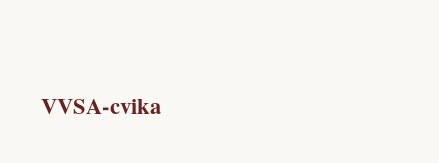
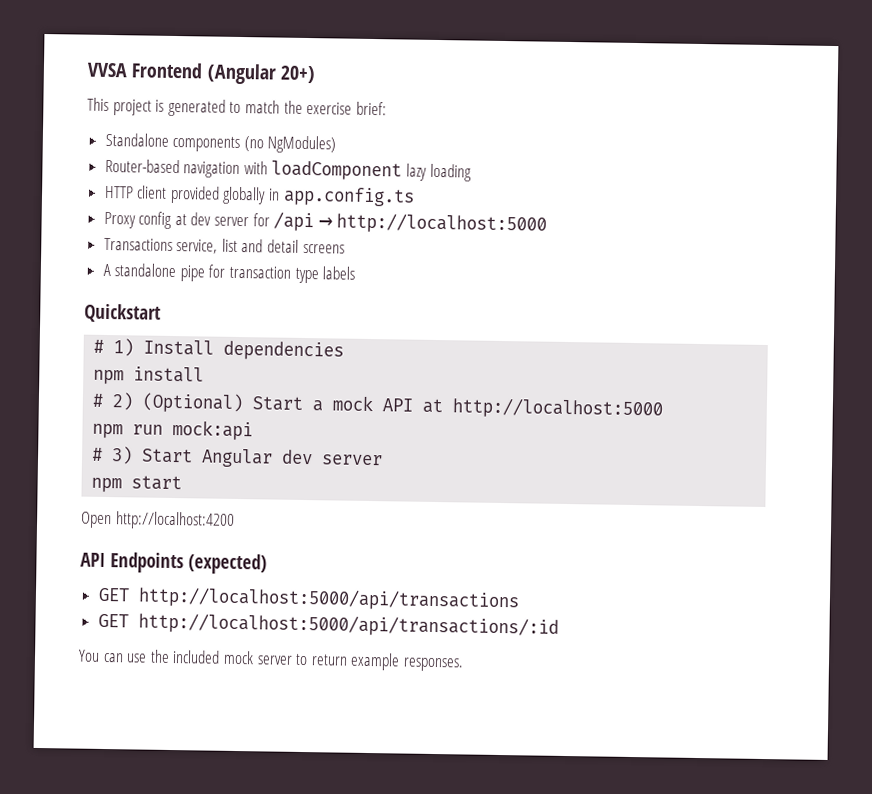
[41,99,161,114] VVSA-cvika -> [87,62,316,85] [87,97,387,117] [104,132,337,154] [104,158,472,182] [103,185,415,207] [103,211,548,235] [103,237,345,254] [102,263,356,284] [84,303,161,323] [93,338,345,361] [93,366,205,385] [92,392,664,420] [92,420,254,441] [91,446,384,468] [91,475,183,493] [80,511,235,530] [80,552,267,575] [97,586,520,612] [97,612,559,638] [78,649,464,672] VVSA Frontend (Angular 20+) // This project is generated to match the exercise brief: // Standalone components (no NgModules) // Router-based navigation with loadComponent lazy loading // HTTP client provided globally in app.config.ts // Proxy config at dev server for /api → http://localhost:5000 // Transactions service, list and detail screens // A standalone pipe for transaction type labels // Quickstart // # 1) Install dependencies // npm install // # 2) (Optional) Start a mock API at http://localhost:5000 // npm run mock:api // # 3) Start Angular dev server // npm start // Open http://localhost:4200 // API Endpoints (expected) // GET http://localhost:5000/api/transactions // GET http://localhost:5000/api/transactions/:id // You can use the included mock server to return example responses.

